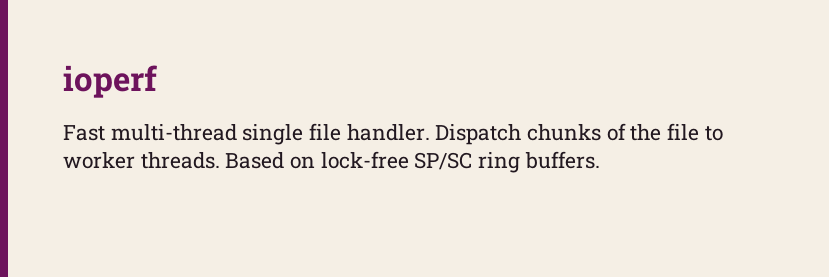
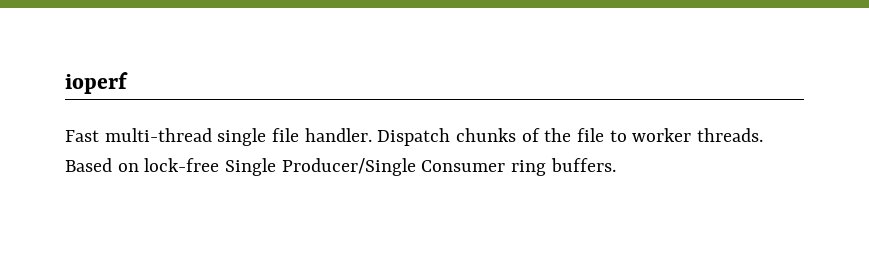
[414,152,473,170] SP/SC -> [225,158,506,176] Single Producer/Single Consumer

